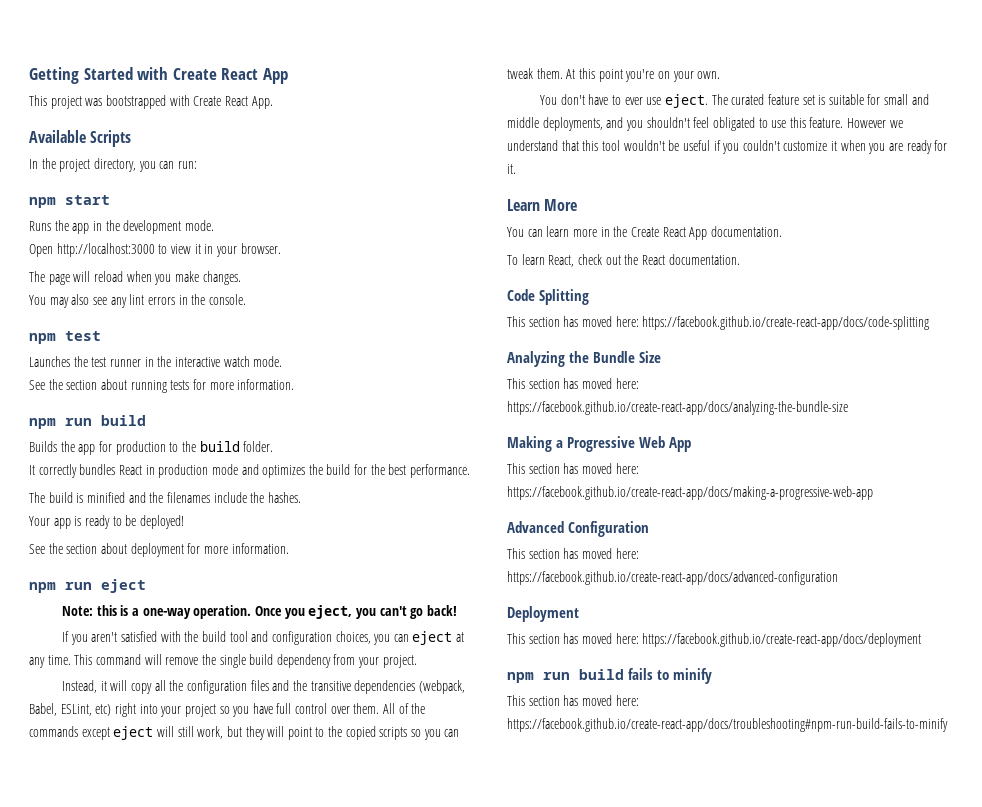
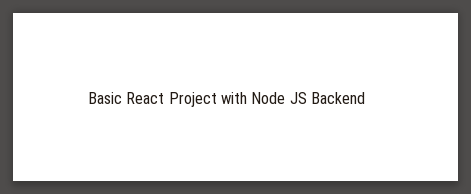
[29,67,288,84] [29,95,273,109] [29,130,132,147] [29,158,197,172] [29,195,110,208] [29,220,214,234] [29,243,281,257] [29,271,241,285] [29,294,246,308] [29,331,101,344] [29,356,283,367] [29,379,295,393] [29,415,146,429] [29,441,274,455] [29,464,471,478] [29,492,301,503] [29,515,184,529] [29,543,289,557] [29,579,146,593] [62,605,457,619] [62,631,465,645] [29,654,417,668] [62,680,465,694] [29,703,426,717] [29,726,460,740] [507,68,721,82] [540,94,929,108] [507,117,903,131] [507,140,948,154] [507,164,516,174] [507,199,578,211] [507,226,782,240] [507,254,740,267] [507,289,589,305] [507,316,930,330] [507,351,661,367] [507,378,639,389] [507,401,848,415] [507,436,691,452] [507,463,639,474] [507,486,873,500] [507,521,649,537] [507,548,639,559] [507,571,838,585] [507,606,579,622] [507,633,922,647] [507,668,712,684] [507,695,639,706] [507,718,948,732] Getting Started with Create React App // This project was bootstrapped with Create React App. // Available Scripts // In the project directory, you can run: // npm start // Runs the app in the development mode. // Open http://localhost:3000 to view it in your browser. // The page will reload when you make changes. // You may also see any lint errors in the console. // npm test // Launches the test runner in the interactive watch mode. // See the section about running tests for more information. // npm run build // Builds the app for production to the build folder. // It correctly bundles React in production mode and optimizes the build for the best performance. // The build is minified and the filenames include the hashes. // Your app is ready to be deployed! // See the section about deployment for more information. // npm run eject // Note: this is a one-way operation. Once you eject, you can't go back! // If you aren't satisfied with the build tool and configuration choices, you can eject at any time. This command will remove the single build dependency from your project. // Instead, it will copy all the configuration files and the transitive dependencies (webpack, Babel, ESLint, etc) right into your project so you have full control over them. All of the commands except eject will still work, but they will point to the copied scripts so you can tweak them. At this point you're on your own. // You don't have to ever use eject. The curated feature set is suitable for small and middle deployments, and you shouldn't feel obligated to use this feature. However we understand that this tool wouldn't be useful if you couldn't customize it when you are ready for it. // Learn More // You can learn more in the Create React App documentation. // To learn React, check out the React documentation. // Code Splitting // This section has moved here: https://facebook.github.io/create-react-app/docs/code-splitting // Analyzing the Bundle Size // This section has moved here: https://facebook.github.io/create-react-app/docs/analyzing-the-bundle-size // Making a Progressive Web App // This section has moved here: https://facebook.github.io/create-react-app/docs/making-a-progressive-web-app // Advanced Configuration // This section has moved here: https://facebook.github.io/create-react-app/docs/advanced-configuration // Deployment // This section has moved here: https://facebook.github.io/create-react-app/docs/deployment // npm run build fails to minify // This section has moved here: https://facebook.github.io/create-react-app/docs/troubleshooting#npm-run-build-fails-to-minify -> [88,92,365,107] Basic React Project with Node JS Backend

